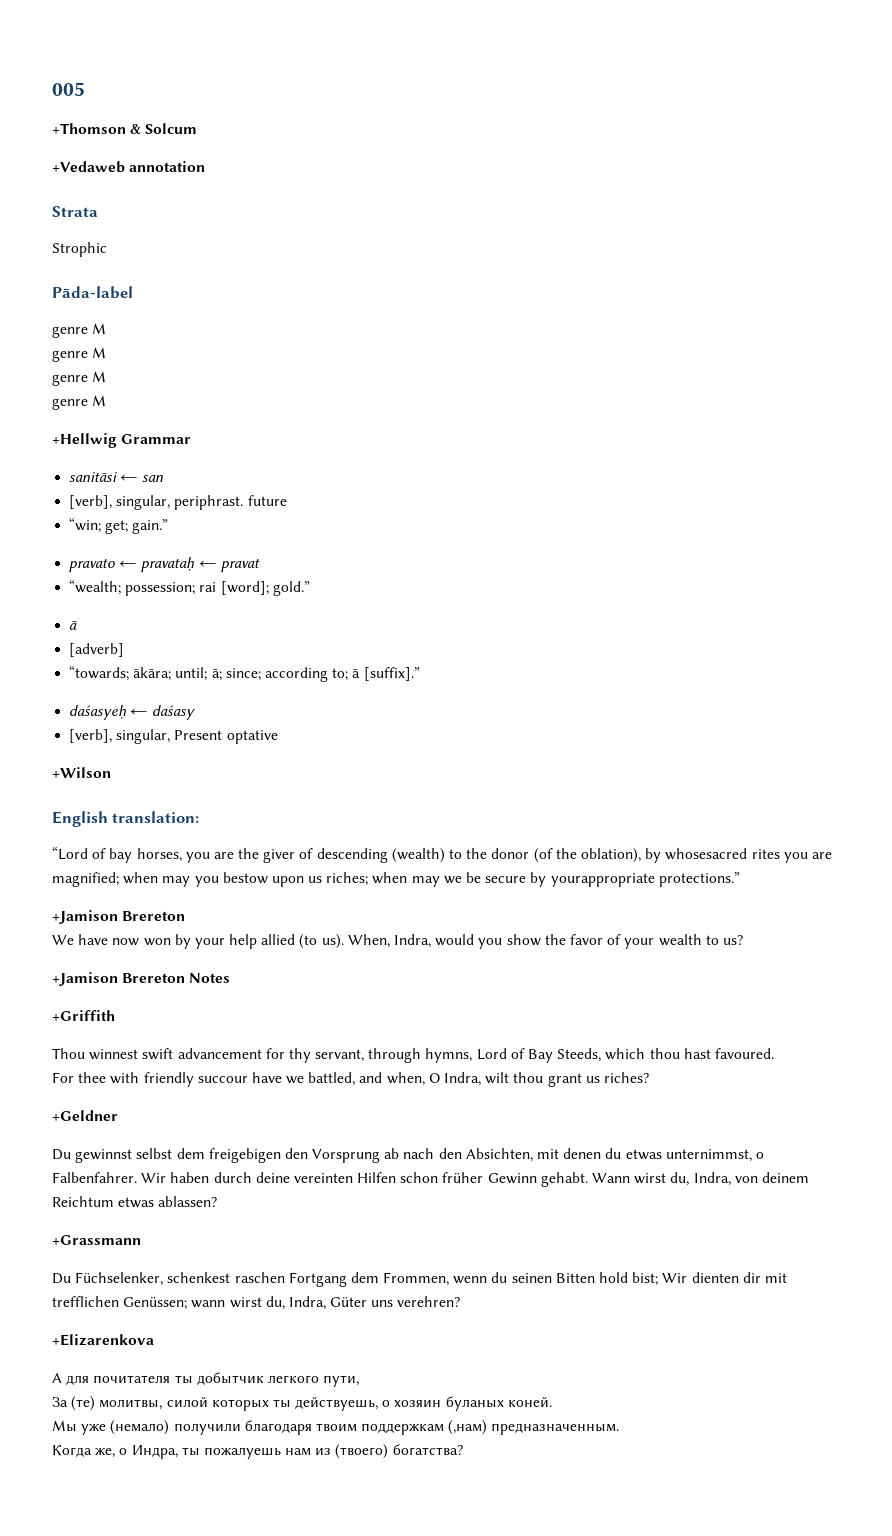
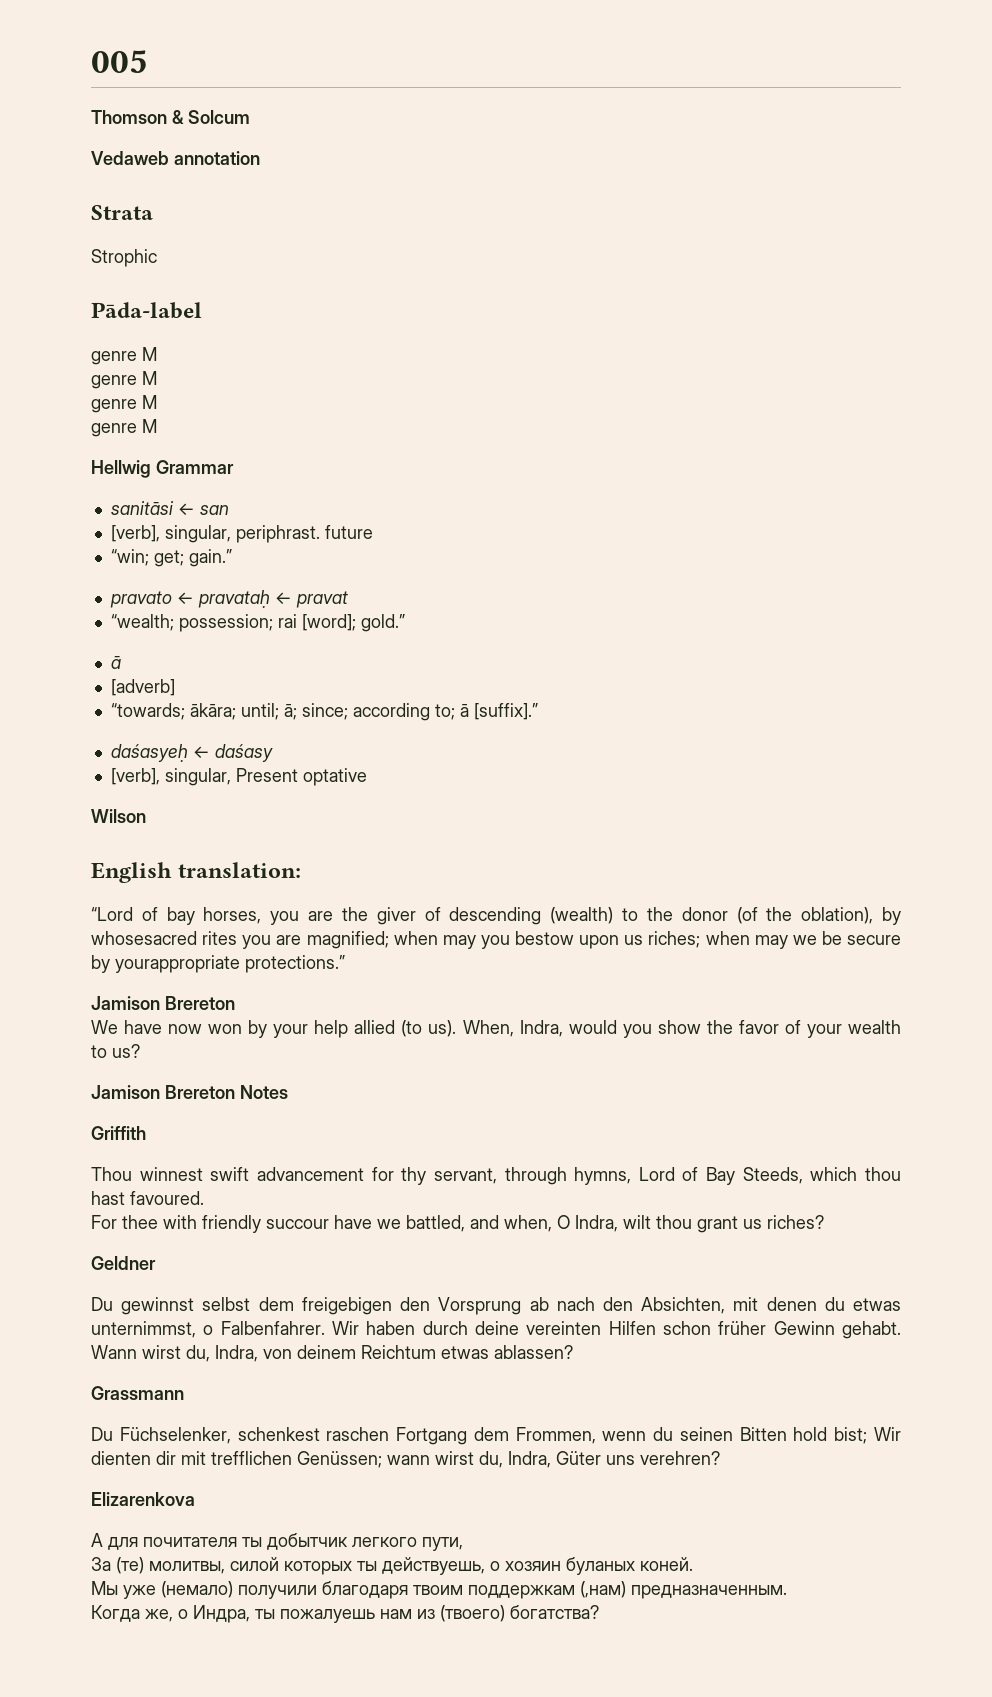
[52,123,126,134] +Thomson -> [91,110,167,124] Thomson
[52,161,125,173] +Vedaweb -> [91,151,169,165] Vedaweb
[52,433,117,448] +Hellwig -> [91,460,151,478] Hellwig
[52,767,111,778] +Wilson -> [91,809,146,823] Wilson
[52,910,118,924] +Jamison -> [91,996,160,1010] Jamison
[52,972,118,986] +Jamison -> [91,1085,160,1099] Jamison
[52,1010,115,1021] +Griffith -> [91,1126,146,1140] Griffith
[52,1110,118,1121] +Geldner -> [91,1256,156,1270] Geldner
[52,1235,141,1245] +Grassmann -> [91,1386,184,1400] Grassmann
[52,1334,154,1346] +Elizarenkova -> [91,1492,195,1506] Elizarenkova

